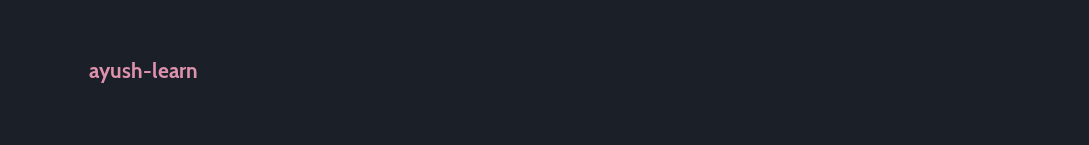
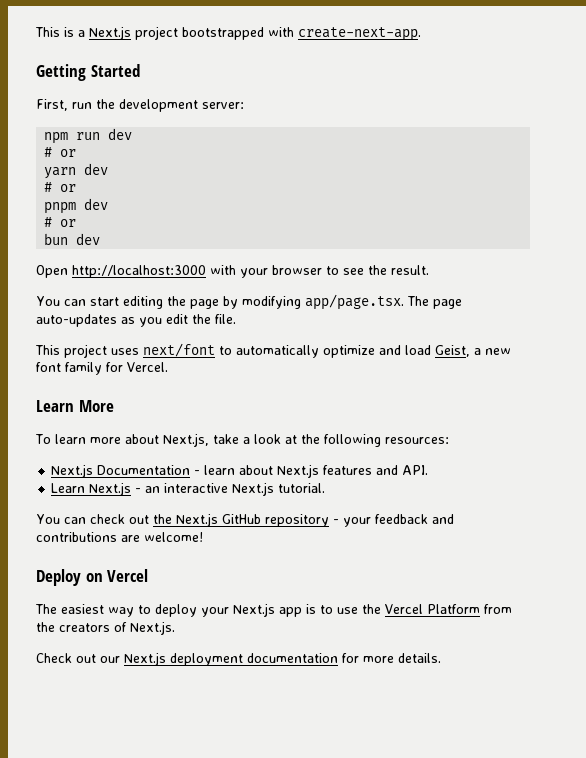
[89,62,198,83] ayush-learn -> [35,26,421,41] [36,64,140,81] [36,99,244,112] [44,128,133,144] [44,147,77,157] [44,163,109,179] [44,182,77,192] [44,198,109,214] [44,217,77,227] [44,233,101,245] [36,265,429,278] [36,294,462,310] [36,314,236,327] [35,343,511,358] [36,362,168,375] [36,400,114,412] [35,433,449,447] [51,464,429,478] [51,482,326,496] [36,513,454,527] [36,532,203,542] [36,569,149,586] [35,603,512,617] [36,621,175,635] [36,652,441,666] This is a Next.js project bootstrapped with create-next-app. // Getting Started // First, run the development server: // npm run dev // # or // yarn dev // # or // pnpm dev // # or // bun dev // Open http://localhost:3000 with your browser to see the result. // You can start editing the page by modifying app/page.tsx. The page auto-updates as you edit the file. // This project uses next/font to automatically optimize and load Geist, a new font family for Vercel. // Learn More // To learn more about Next.js, take a look at the following resources: // Next.js Documentation - learn about Next.js features and API. // Learn Next.js - an interactive Next.js tutorial. // You can check out the Next.js GitHub repository - your feedback and contributions are welcome! // Deploy on Vercel // The easiest way to deploy your Next.js app is to use the Vercel Platform from the creators of Next.js. // Check out our Next.js deployment documentation for more details.

